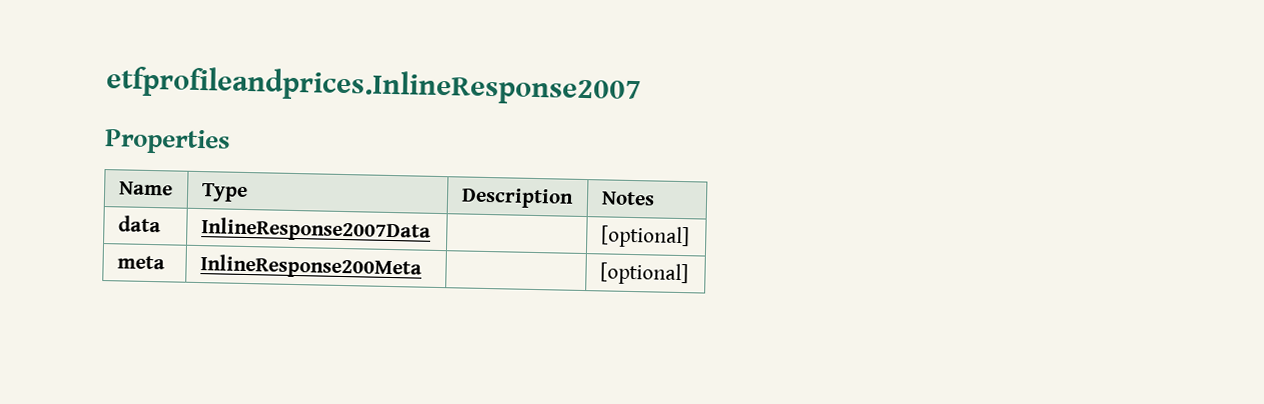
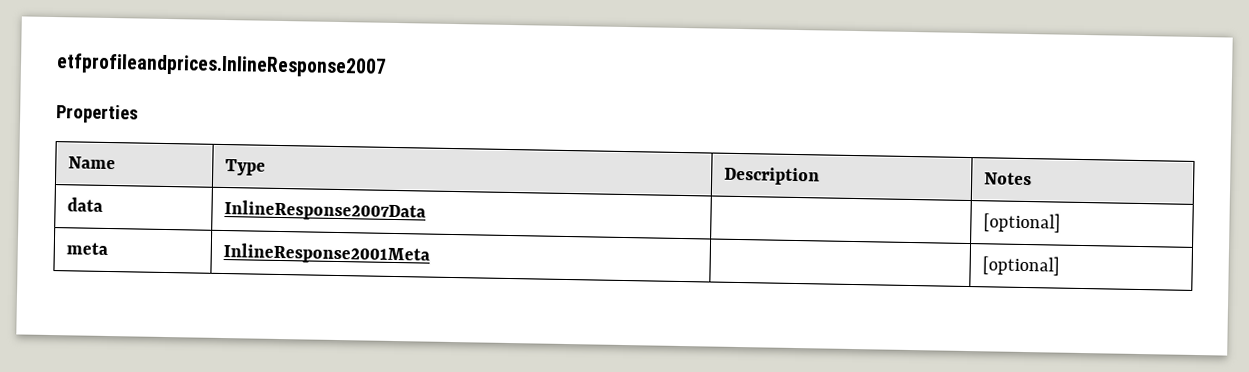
[199,254,422,280] InlineResponse200Meta -> [222,243,430,265] InlineResponse2001Meta

